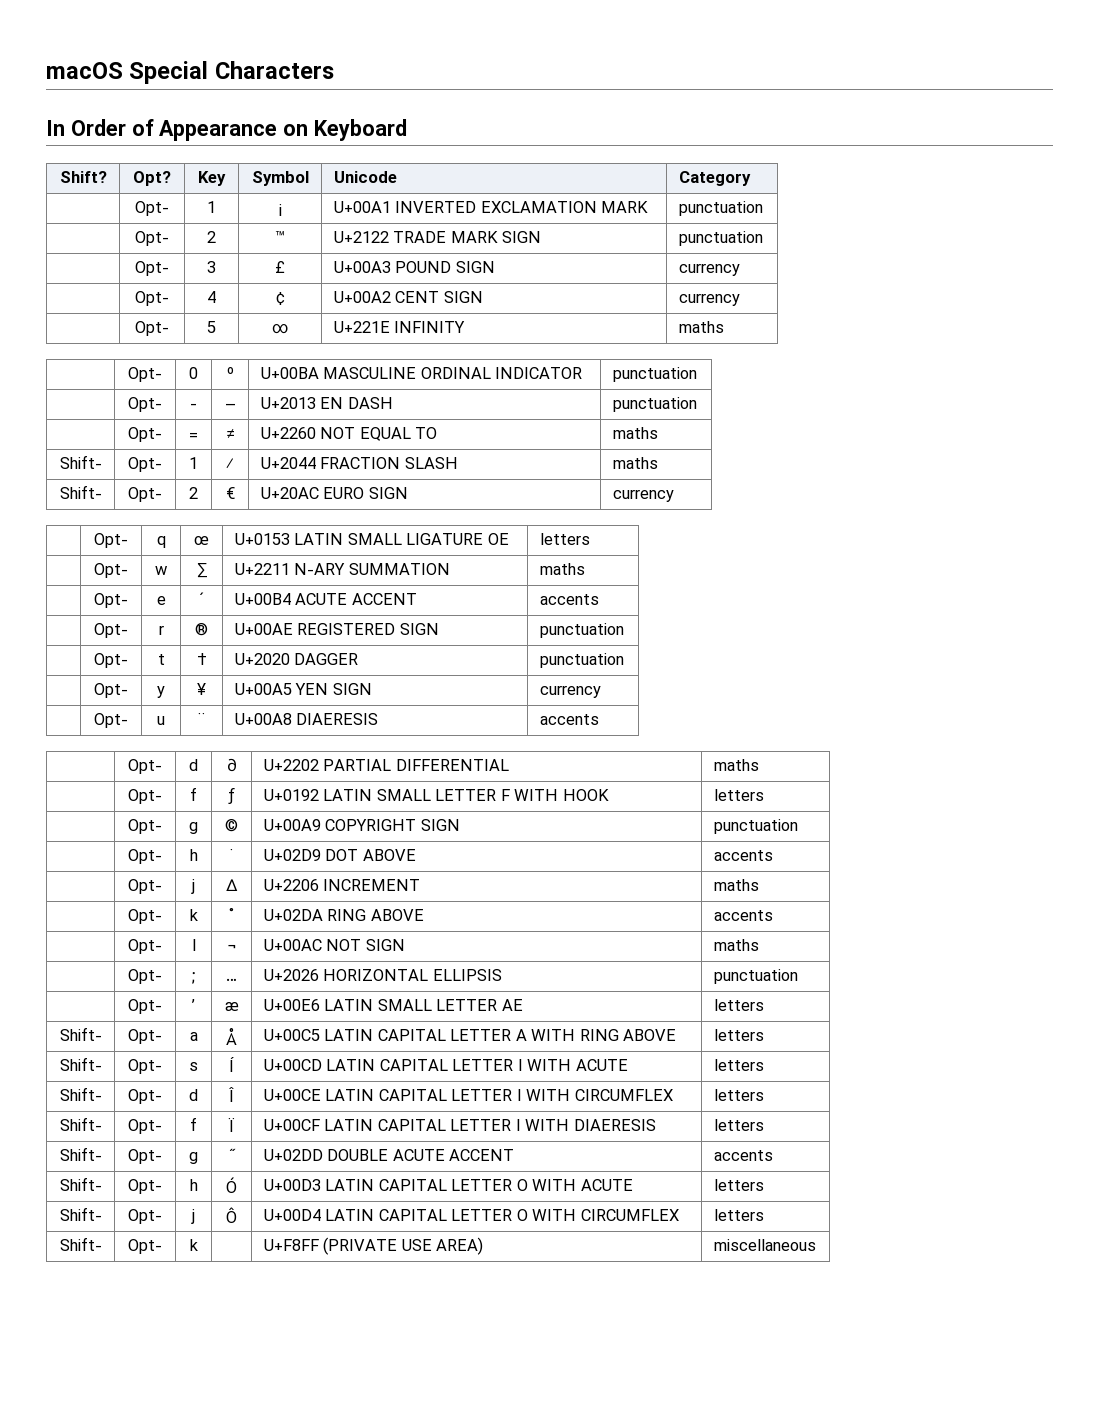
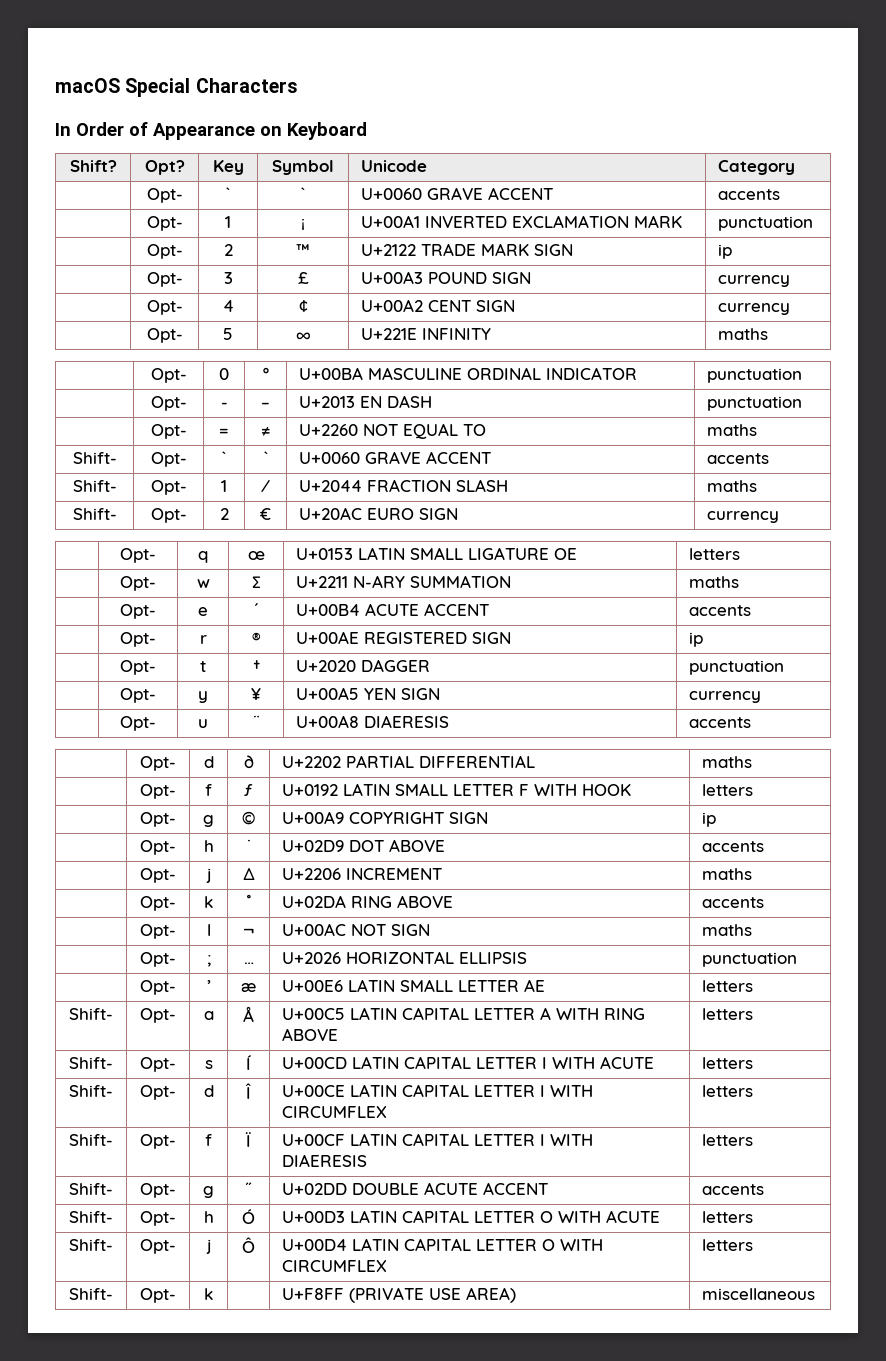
(751, 178) none -> [146,188,183,203] [226,187,230,200] [301,187,305,200] [361,187,554,200] [718,189,781,200] // | Opt- | ` | ` | U+0060 GRAVE ACCENT | accents
[678,231,763,246] punctuation -> [718,244,733,259] ip
(658, 433) none -> [72,452,117,464] [150,452,187,467] [222,451,226,464] [263,451,268,464] [299,451,492,464] [707,453,770,464] // Shift- | Opt- | ` | ` | U+0060 GRAVE ACCENT | accents
[539,623,624,638] punctuation -> [689,632,704,647] ip
[713,819,798,834] punctuation -> [702,812,717,827] ip

